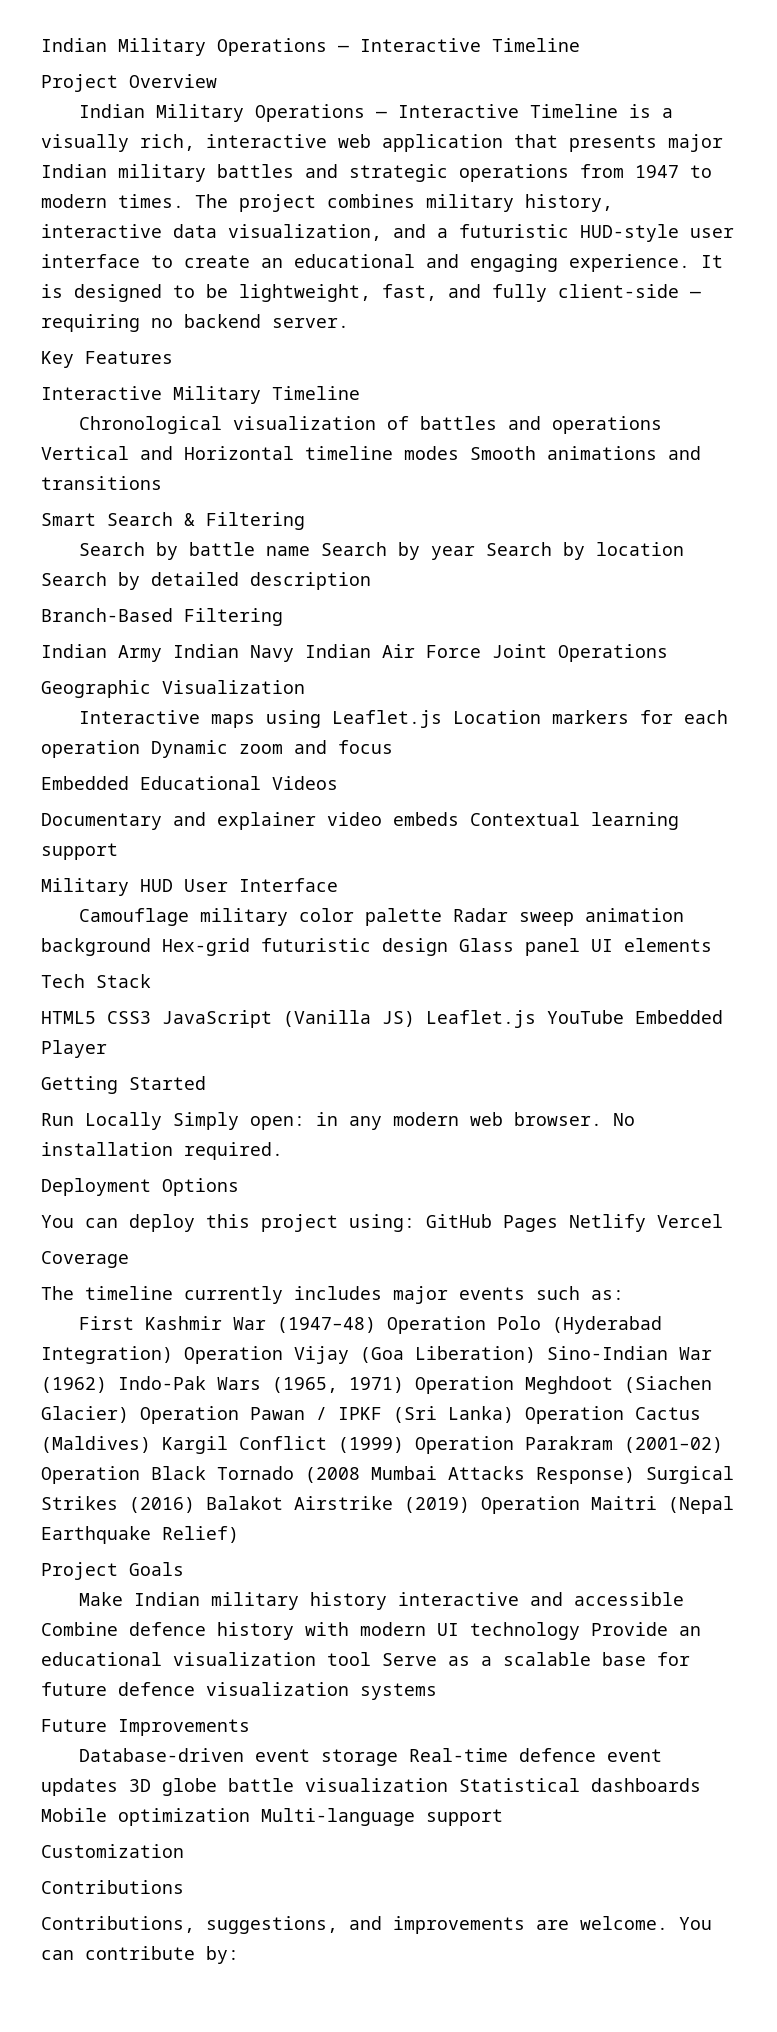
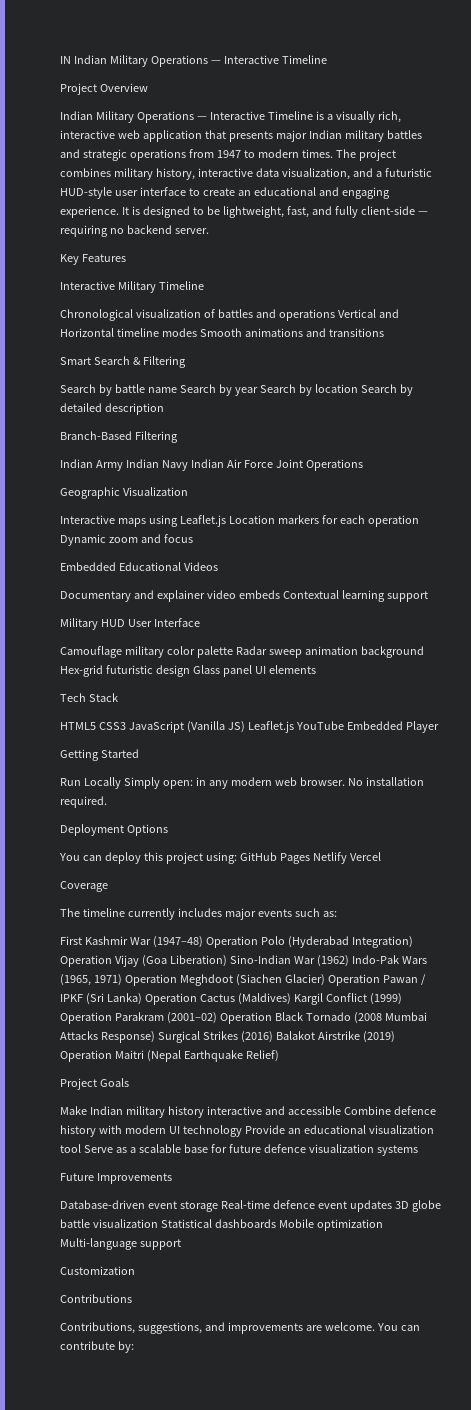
(41, 45) none -> [60,56,71,64] IN

